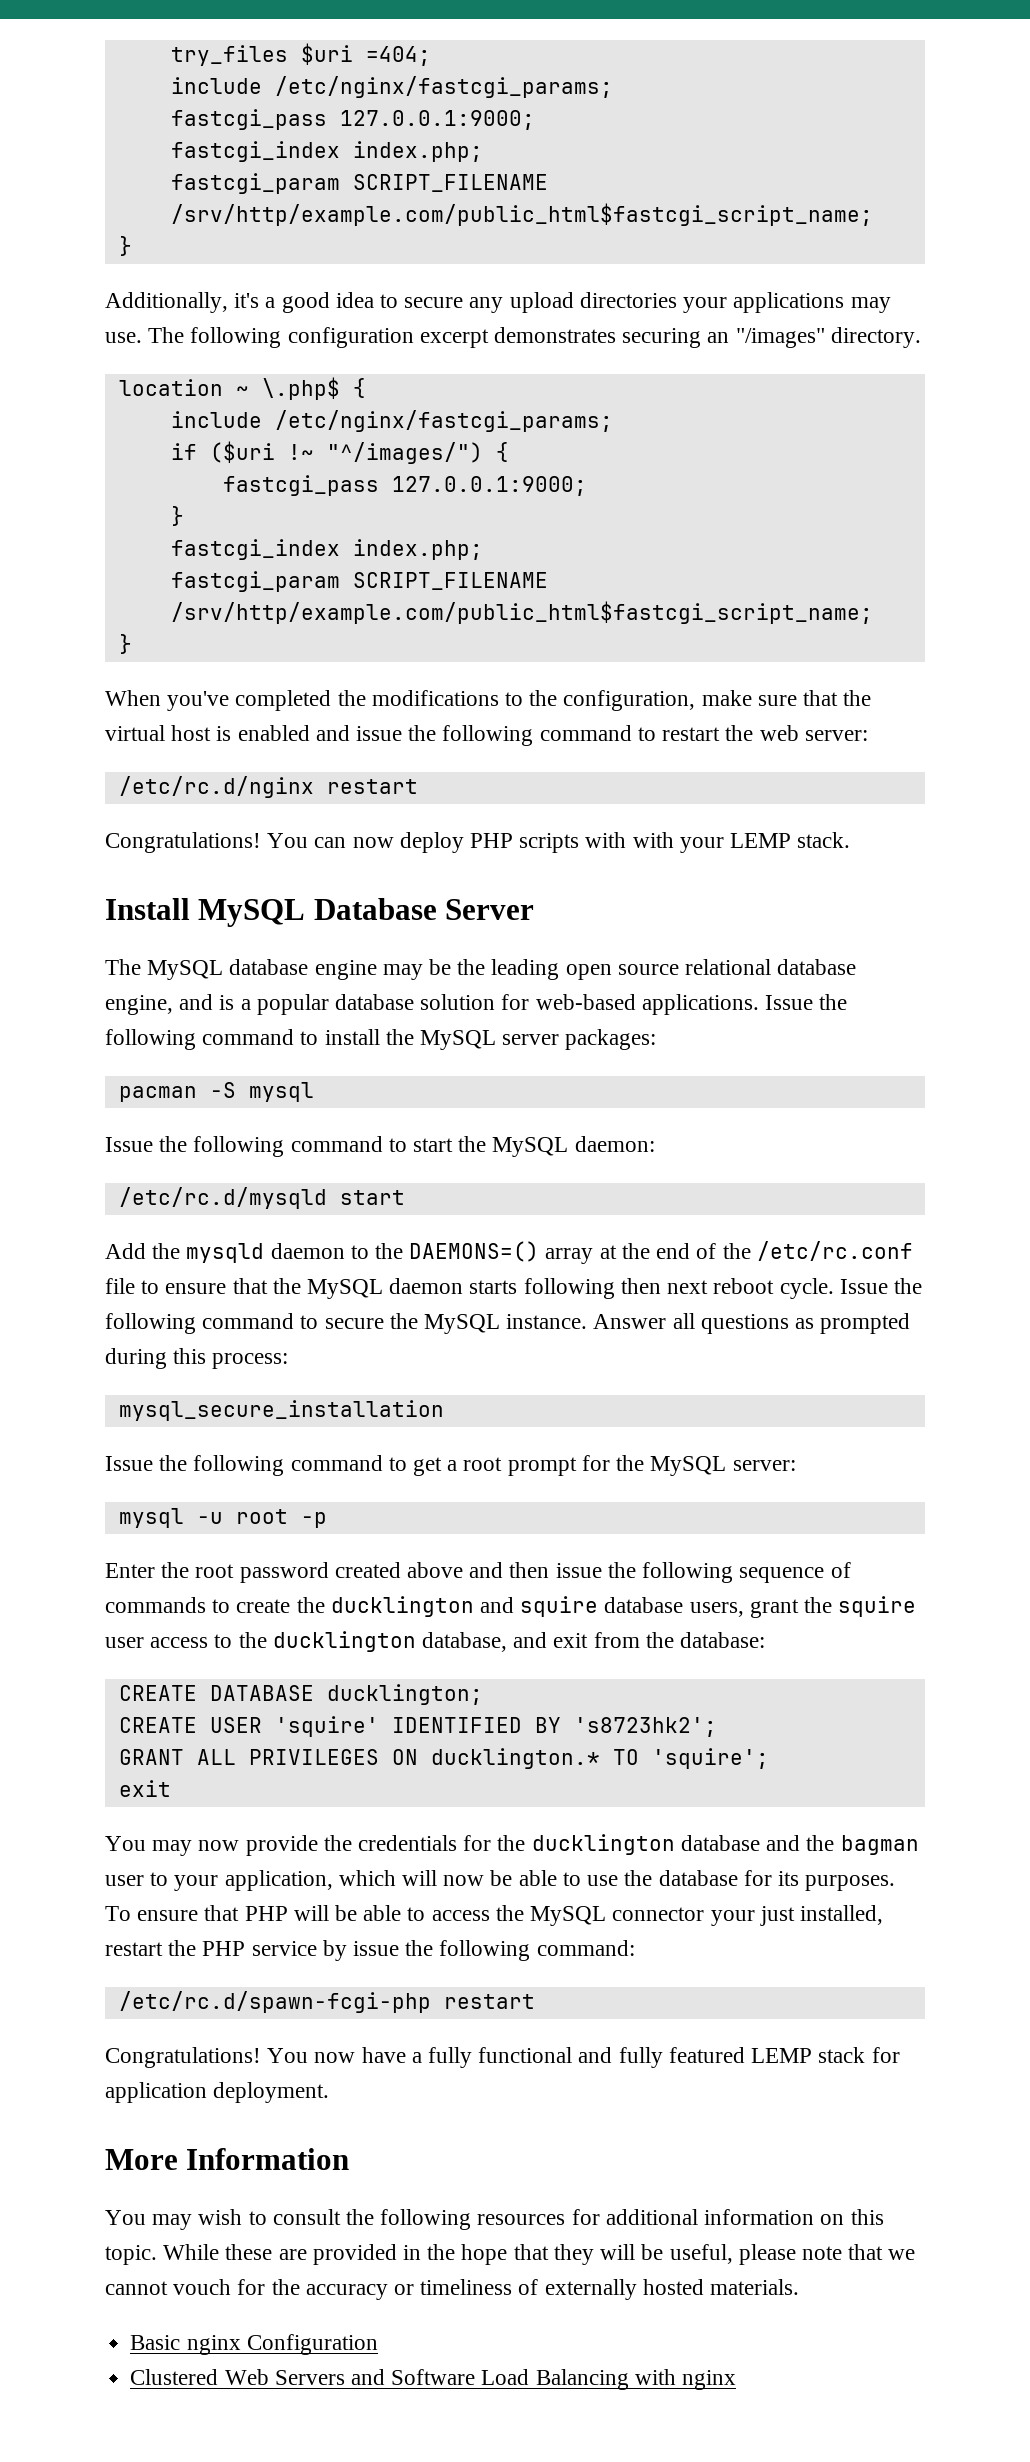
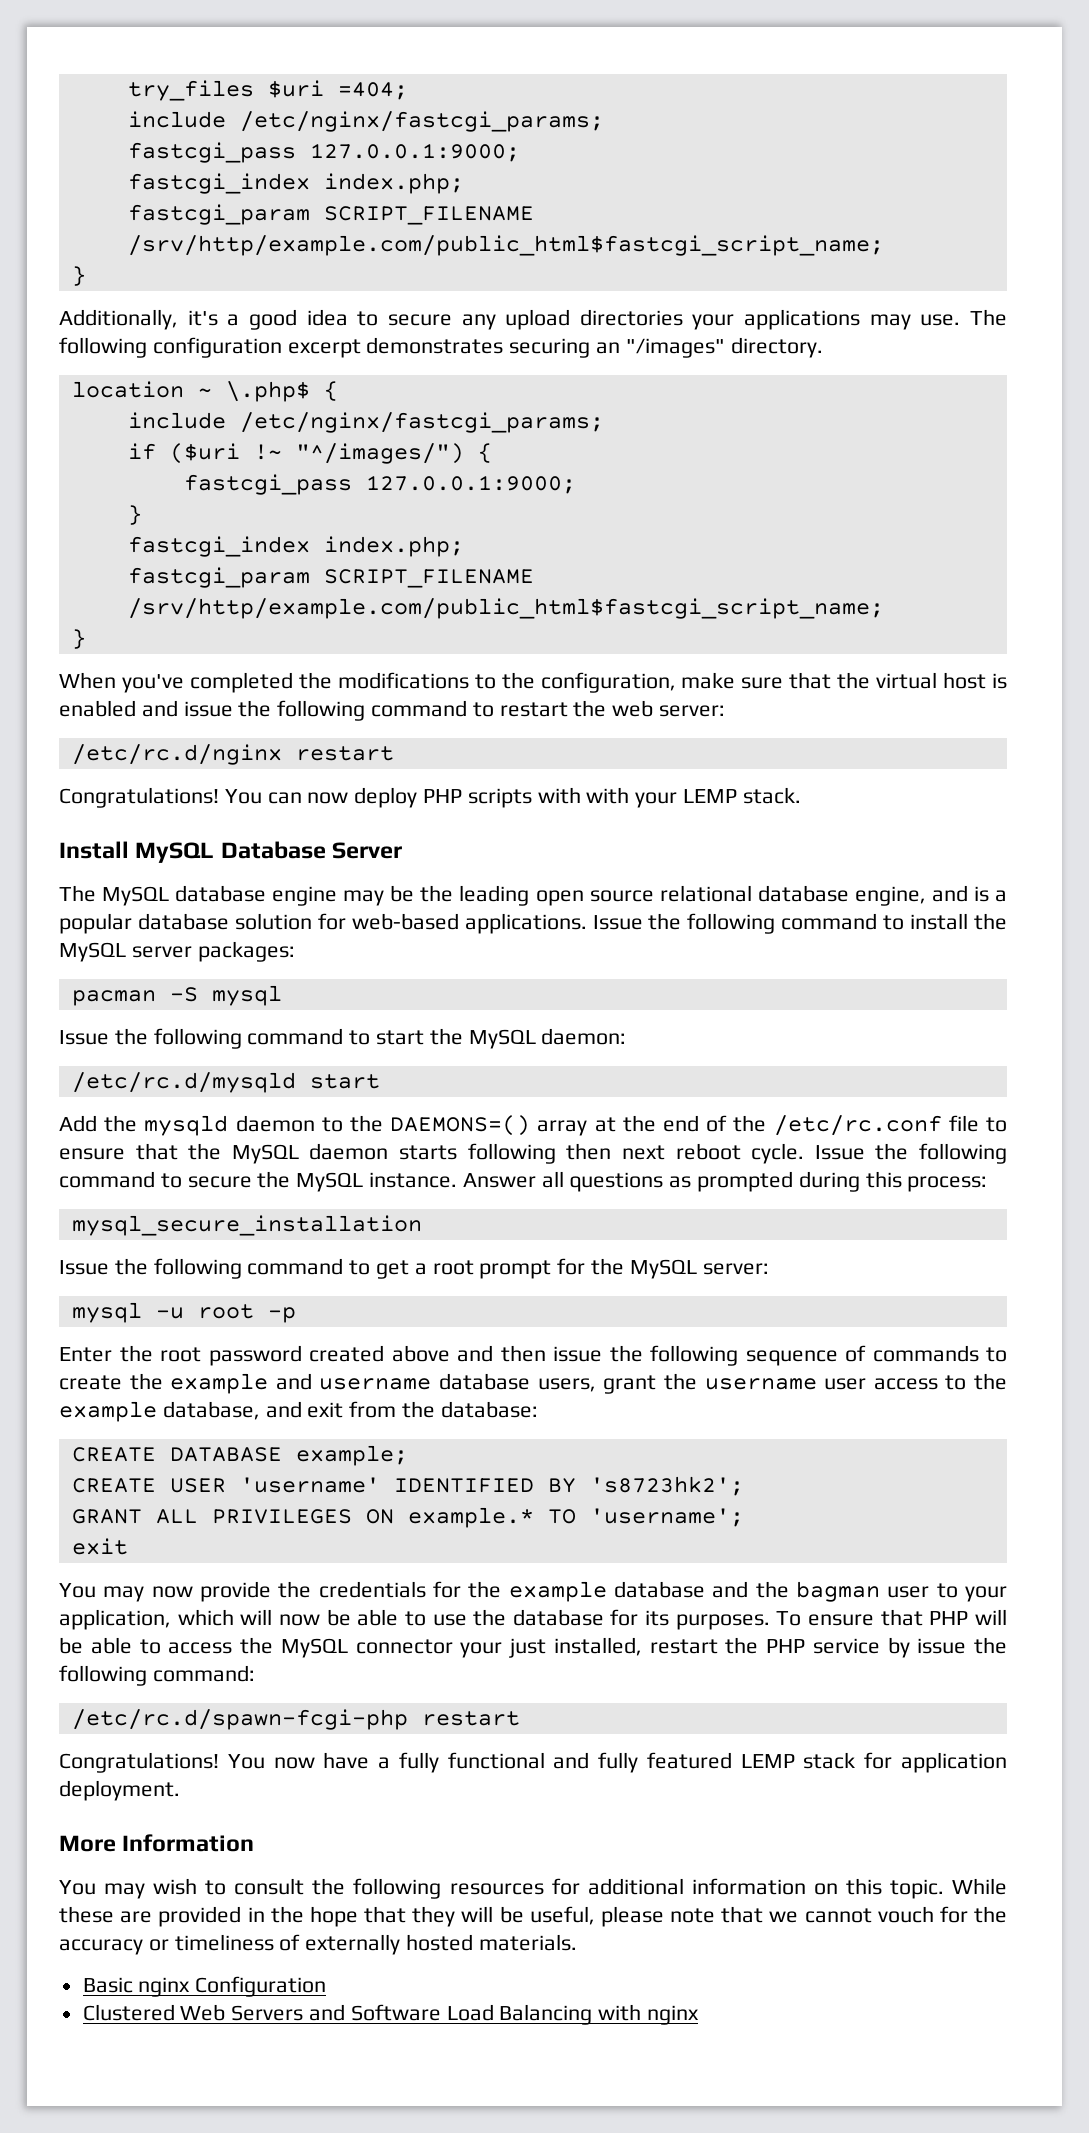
[330,1596,599,1617] ducklington and squire -> [170,1373,432,1394] example and username
[838,1596,917,1617] squire -> [704,1378,817,1390] username
[272,1631,416,1652] ducklington -> [59,1401,157,1422] example
[326,1684,483,1705] ducklington; -> [295,1445,408,1466] example;
[274,1716,379,1737] 'squire' -> [239,1477,380,1493] 'username'
[430,1748,769,1769] ducklington.* TO 'squire'; -> [407,1507,744,1528] example.* TO 'username';
[531,1834,675,1855] ducklington -> [508,1581,607,1602] example

